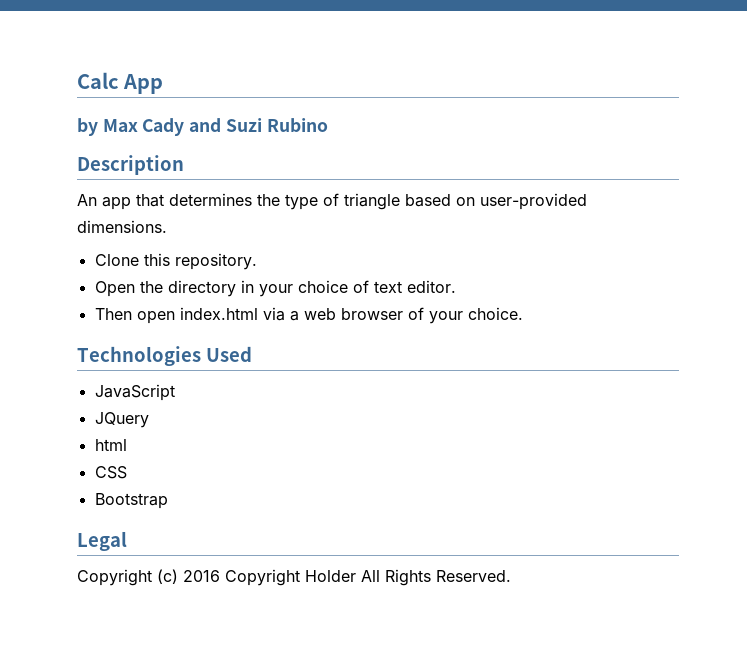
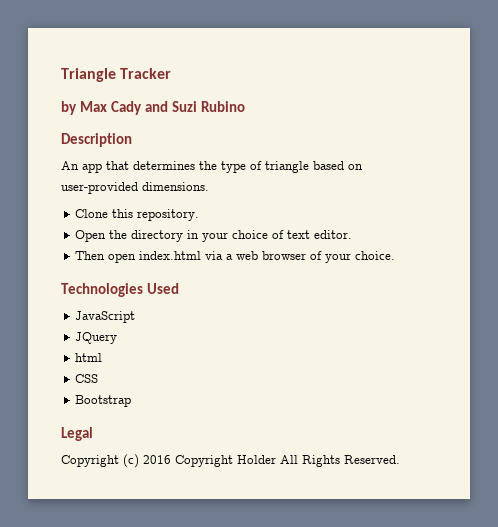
[77,72,164,94] Calc App -> [61,68,172,82] Triangle Tracker

